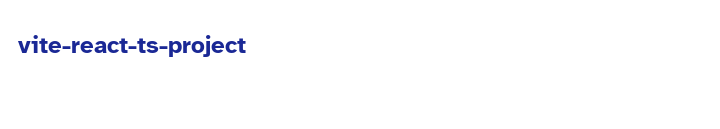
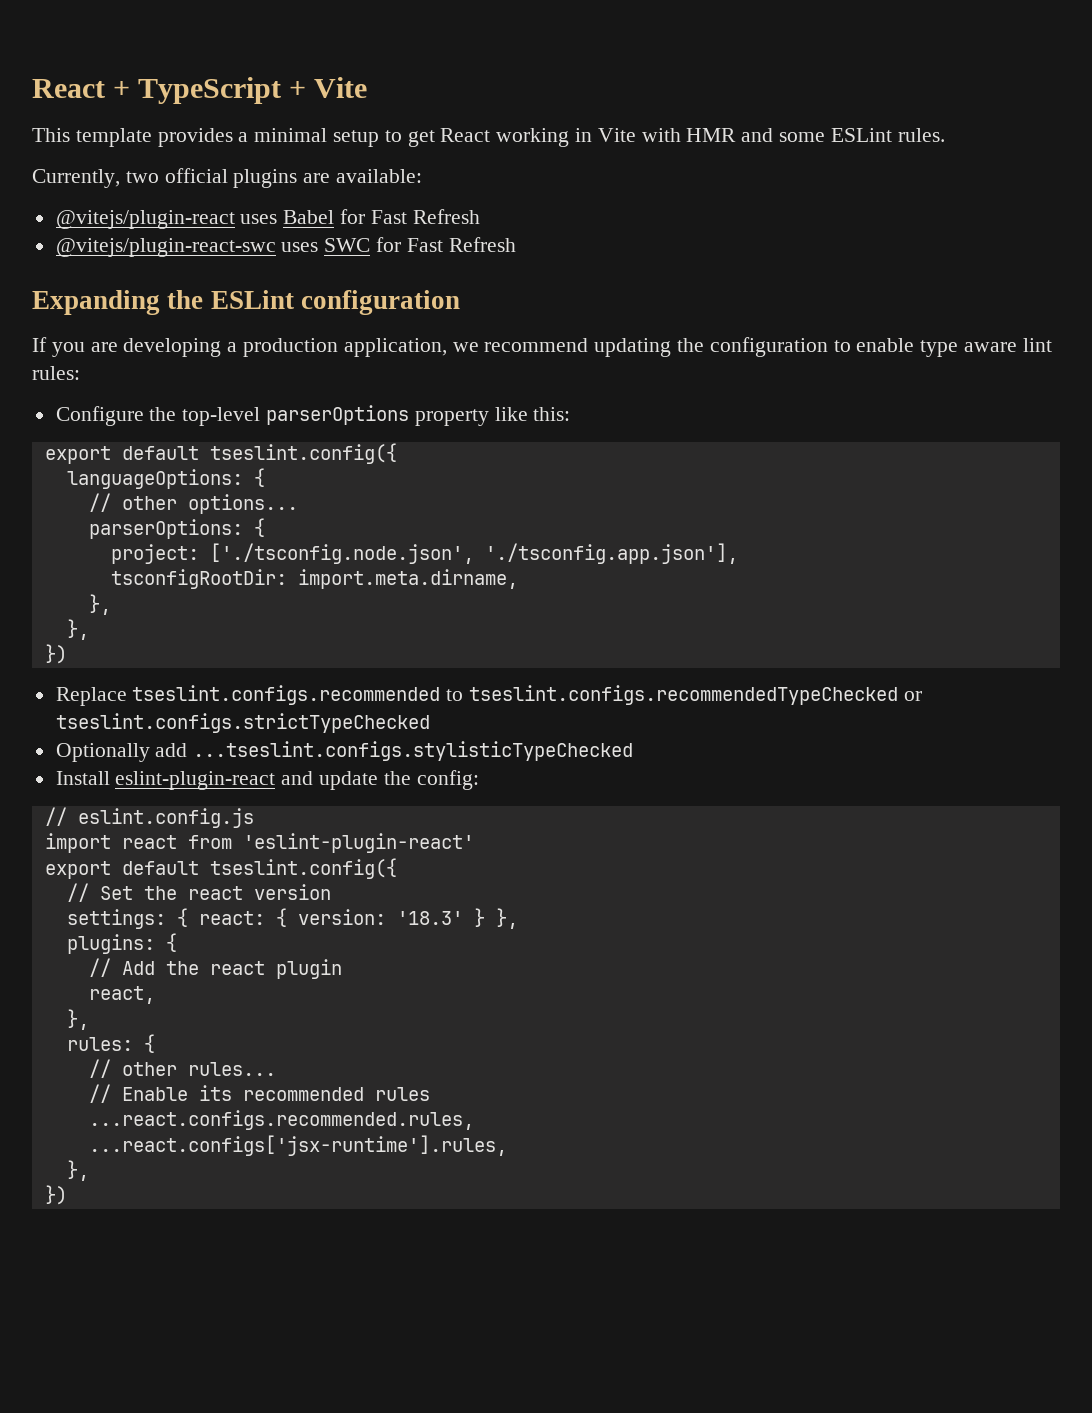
[18,35,246,57] vite-react-ts-project -> [32,77,368,104] [32,128,945,147] [32,168,423,188] [55,209,480,229] [55,237,516,257] [32,290,460,315] [32,337,1052,357] [32,366,80,380] [55,405,571,426] [44,443,397,464] [66,468,265,489] [88,493,298,514] [88,518,265,539] [110,543,738,564] [110,569,518,589] [88,594,111,615] [66,619,89,640] [44,644,67,664] [55,685,922,706] [55,713,430,733] [55,741,634,762] [55,770,479,790] [44,807,254,828] [44,833,474,853] [44,858,397,879] [66,883,331,902] [66,908,518,929] [66,933,177,954] [88,958,342,979] [88,986,155,1004] [66,1009,89,1030] [66,1034,155,1053] [88,1059,276,1078] [88,1084,430,1103] [88,1110,474,1130] [88,1135,507,1156] [66,1160,89,1181] [44,1185,67,1205] React + TypeScript + Vite // This template provides a minimal setup to get React working in Vite with HMR and some ESLint rules. // Currently, two official plugins are available: // @vitejs/plugin-react uses Babel for Fast Refresh // @vitejs/plugin-react-swc uses SWC for Fast Refresh // Expanding the ESLint configuration // If you are developing a production application, we recommend updating the configuration to enable type aware lint rules: // Configure the top-level parserOptions property like this: // export default tseslint.config({ // languageOptions: { // // other options... // parserOptions: { // project: ['./tsconfig.node.json', './tsconfig.app.json'], // tsconfigRootDir: import.meta.dirname, // }, // }, // }) // Replace tseslint.configs.recommended to tseslint.configs.recommendedTypeChecked or tseslint.configs.strictTypeChecked // Optionally add ...tseslint.configs.stylisticTypeChecked // Install eslint-plugin-react and update the config: // // eslint.config.js // import react from 'eslint-plugin-react' // export default tseslint.config({ // // Set the react version // settings: { react: { version: '18.3' } }, // plugins: { // // Add the react plugin // react, // }, // rules: { // // other rules... // // Enable its recommended rules // ...react.configs.recommended.rules, // ...react.configs['jsx-runtime'].rules, // }, // })

